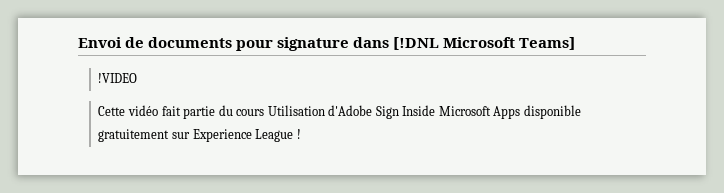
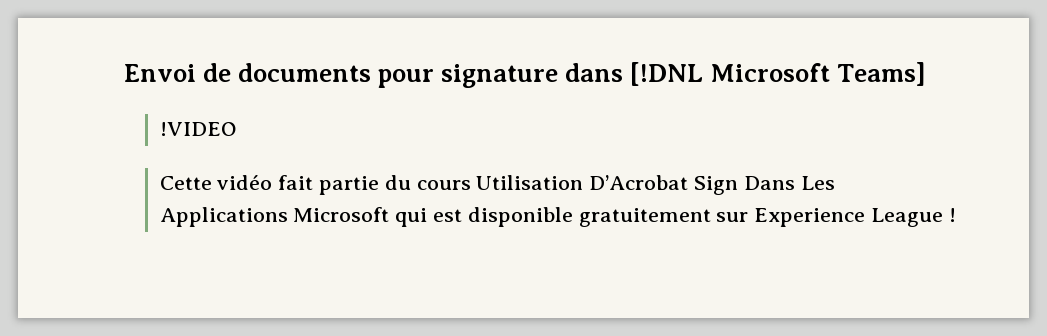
[328,105,521,119] d'Adobe Sign Inside Microsoft Apps -> [589,175,835,195] [159,207,463,227] D’Acrobat Sign Dans Les Applications Microsoft qui est

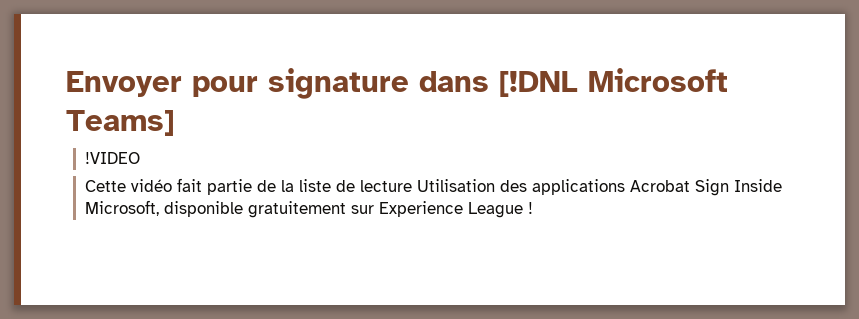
[124,63,372,82] Envoi de documents -> [66,71,182,97] Envoyer
[384,175,835,195] [159,207,463,227] du cours Utilisation D’Acrobat Sign Dans Les Applications Microsoft qui est -> [257,179,783,196] [85,200,160,216] de la liste de lecture Utilisation des applications Acrobat Sign Inside Microsoft,

